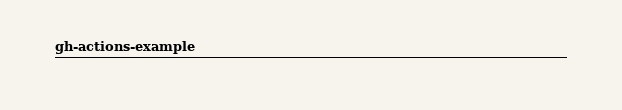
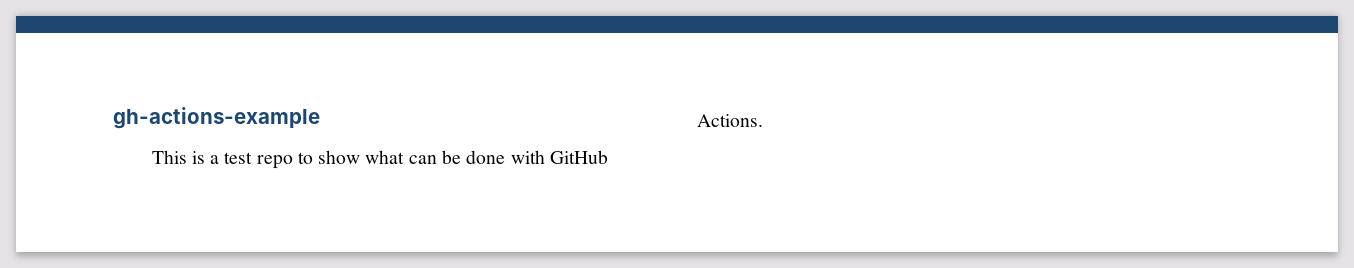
(195, 47) none -> [151,150,608,169] [697,114,763,127] // This is a test repo to show what can be done with GitHub Actions.

